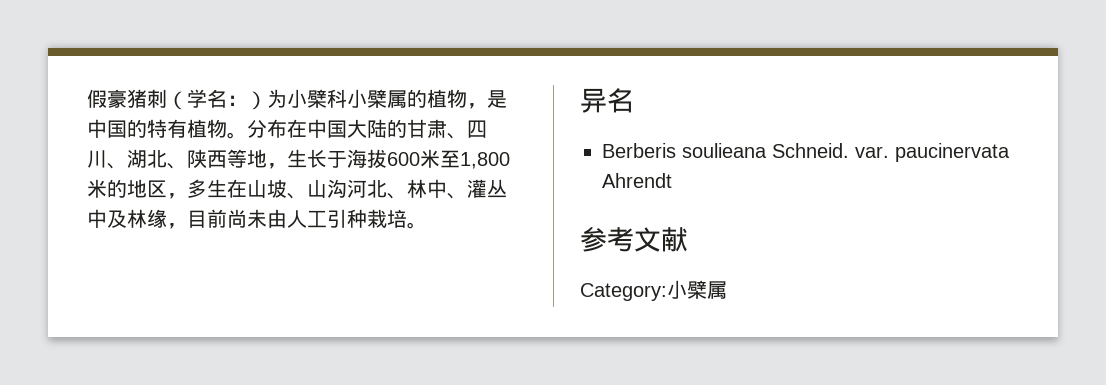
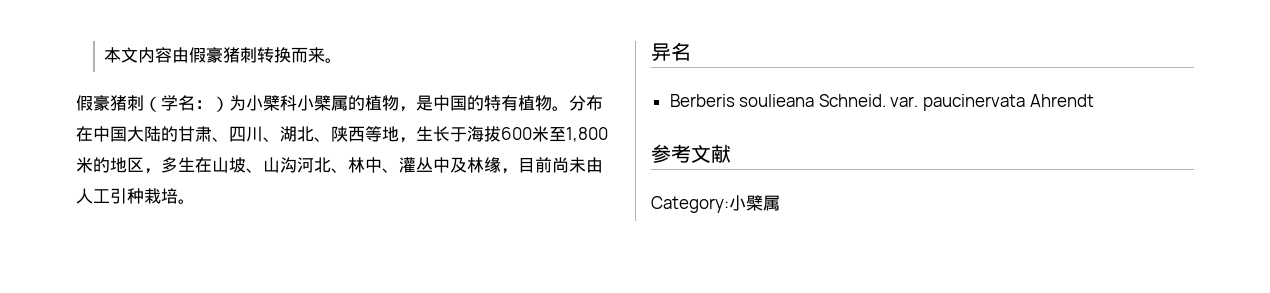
(87, 98) none -> [104,47,343,63] 本文内容由假豪猪刺转换而来。 //

